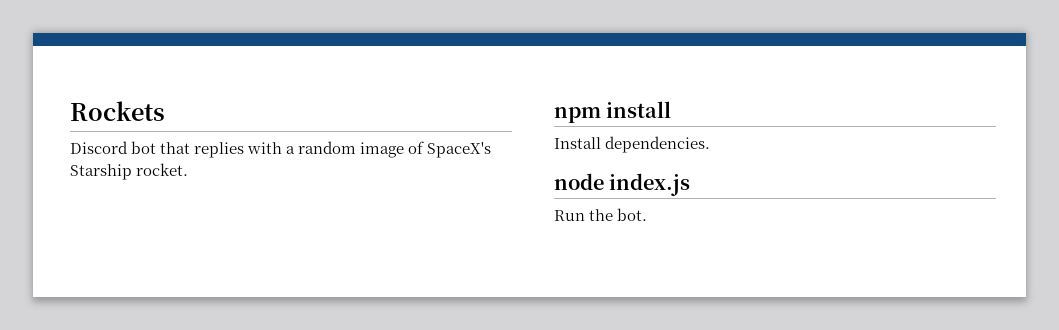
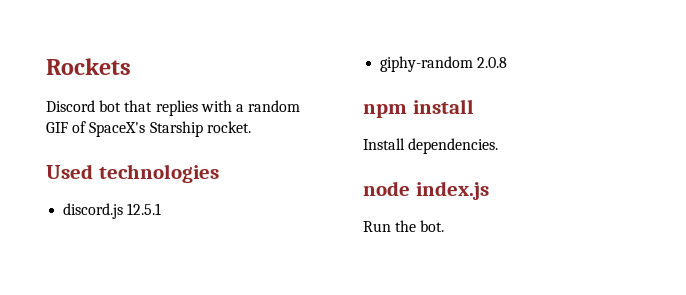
[360,142,405,158] image -> [46,122,68,133] GIF
(189, 169) none -> [46,164,219,183] [63,203,162,219] [380,56,508,72] // Used technologies // discord.js 12.5.1 // giphy-random 2.0.8

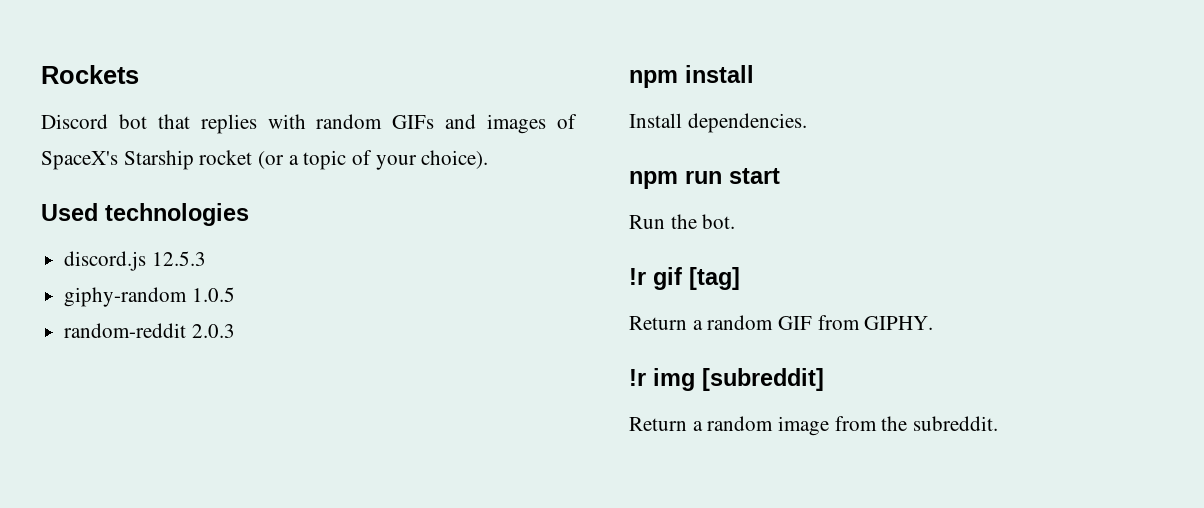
[235,100,301,112] [46,121,251,137] a random GIF of SpaceX's Starship rocket. -> [316,114,578,134] [41,150,489,170] random GIFs and images of SpaceX's Starship rocket (or a topic of your choice).
[127,203,162,215] 12.5.1 -> [151,251,206,266] 12.5.3
[477,57,508,68] 2.0.8 -> [191,287,235,302] [64,323,235,338] 1.0.5 // random-reddit 2.0.3
[363,181,489,200] node index.js -> [629,168,780,189] npm run start
(445, 226) none -> [629,267,740,290] [629,315,934,330] [629,368,824,391] [629,416,999,436] // !r gif [tag] // Return a random GIF from GIPHY. // !r img [subreddit] // Return a random image from the subreddit.

